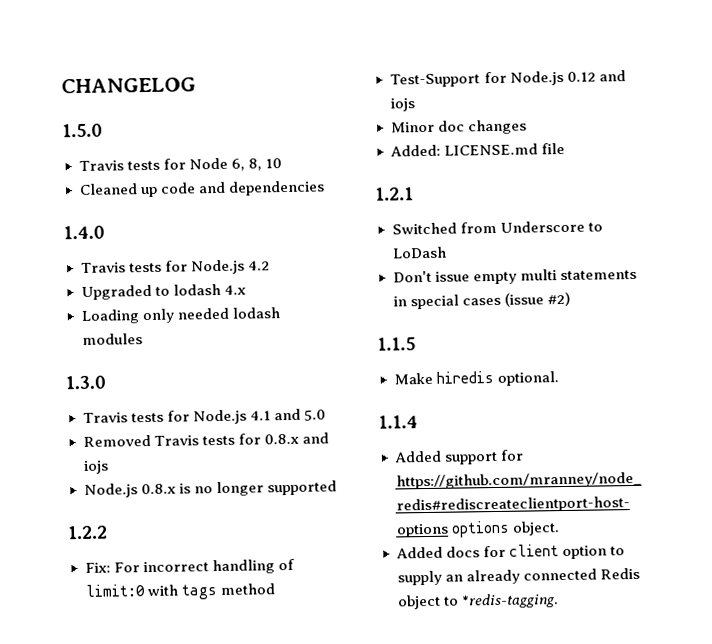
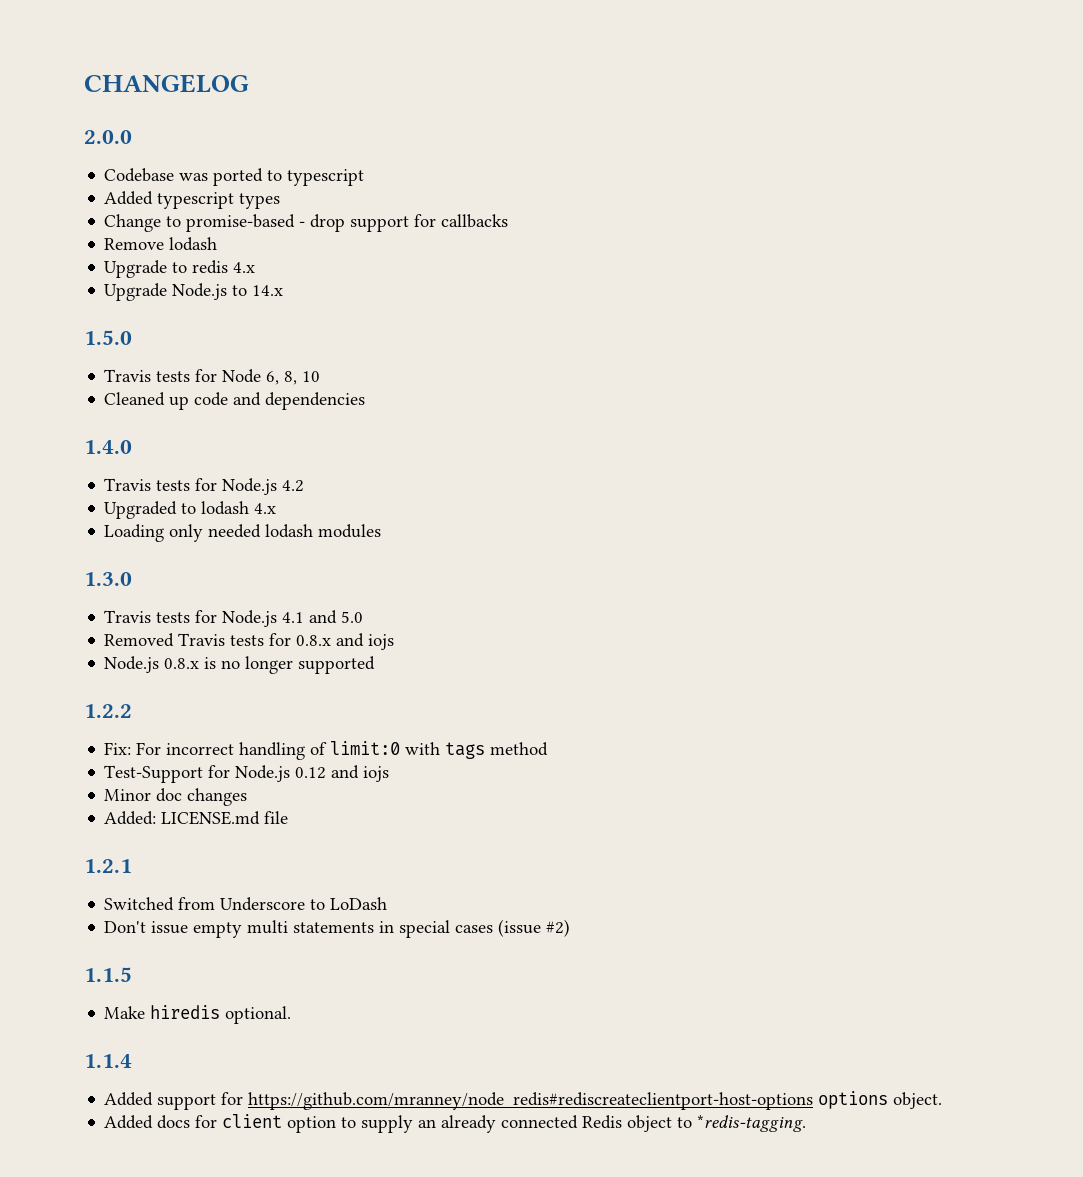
(196, 85) none -> [84,130,132,144] [104,168,365,186] [104,191,281,209] [104,214,509,232] [104,237,218,251] [104,260,256,278] [104,283,284,301] // 2.0.0 // Codebase was ported to typescript // Added typescript types // Change to promise-based - drop support for callbacks // Remove lodash // Upgrade to redis 4.x // Upgrade Node.js to 14.x

